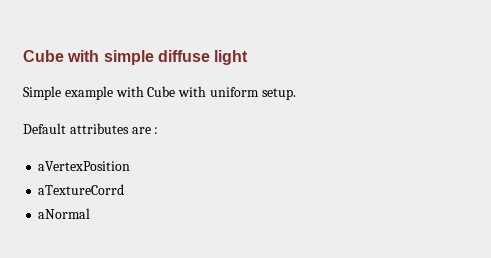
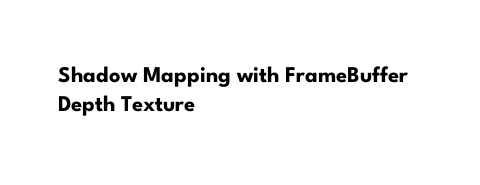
[23,50,249,65] [23,86,296,100] [23,123,159,134] [38,161,131,171] [38,184,125,195] [38,208,91,219] Cube with simple diffuse light // Simple example with Cube with uniform setup. // Default attributes are : // aVertexPosition // aTextureCorrd // aNormal -> [58,66,409,87] [58,95,196,116] Shadow Mapping with FrameBuffer Depth Texture

